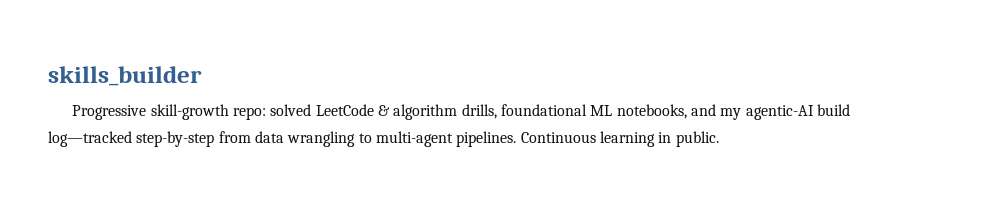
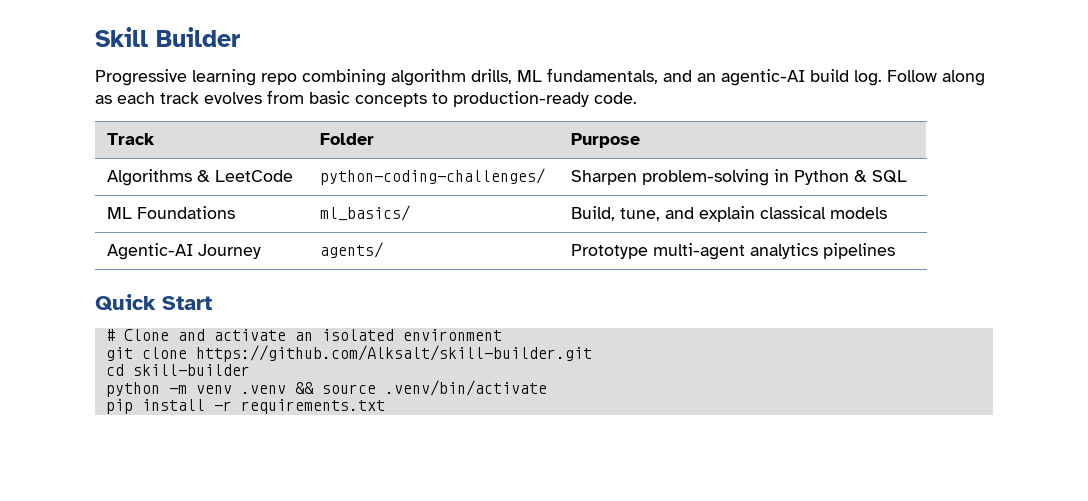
[48,66,202,86] skills_builder -> [95,27,240,47] Skill Builder
[150,104,850,120] [48,131,719,147] skill-growth repo: solved LeetCode & algorithm drills, foundational ML notebooks, and my agentic-AI build log—tracked step-by-step from data wrangling to multi-agent pipelines. Continuous learning in public. -> [192,68,985,86] [95,90,637,107] [107,133,156,145] [320,133,375,145] [571,133,641,148] [107,169,294,186] [320,168,546,185] [571,169,908,186] [107,206,236,219] [320,205,411,221] [571,206,888,222] [107,243,262,260] [320,242,384,258] [571,243,896,260] [95,294,212,312] [105,329,502,341] [105,345,592,362] [105,364,250,376] [105,380,547,397] [105,399,385,414] learning repo combining algorithm drills, ML fundamentals, and an agentic-AI build log. Follow along as each track evolves from basic concepts to production-ready code. // Track | Folder | Purpose // Algorithms & LeetCode | python-coding-challenges/ | Sharpen problem-solving in Python & SQL // ML Foundations | ml_basics/ | Build, tune, and explain classical models // Agentic-AI Journey | agents/ | Prototype multi-agent analytics pipelines // Quick Start // # Clone and activate an isolated environment // git clone https://github.com/Alksalt/skill-builder.git // cd skill-builder // python -m venv .venv && source .venv/bin/activate // pip install -r requirements.txt

